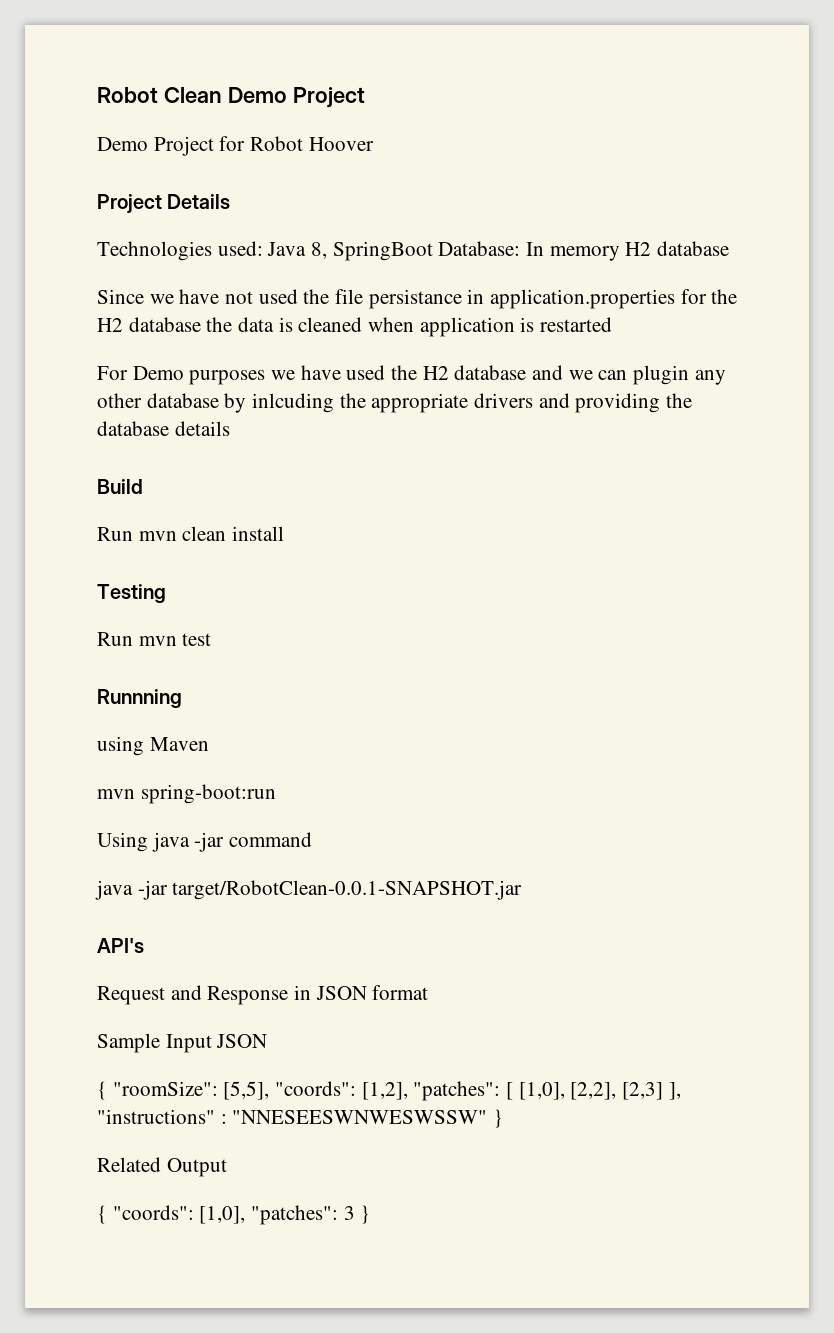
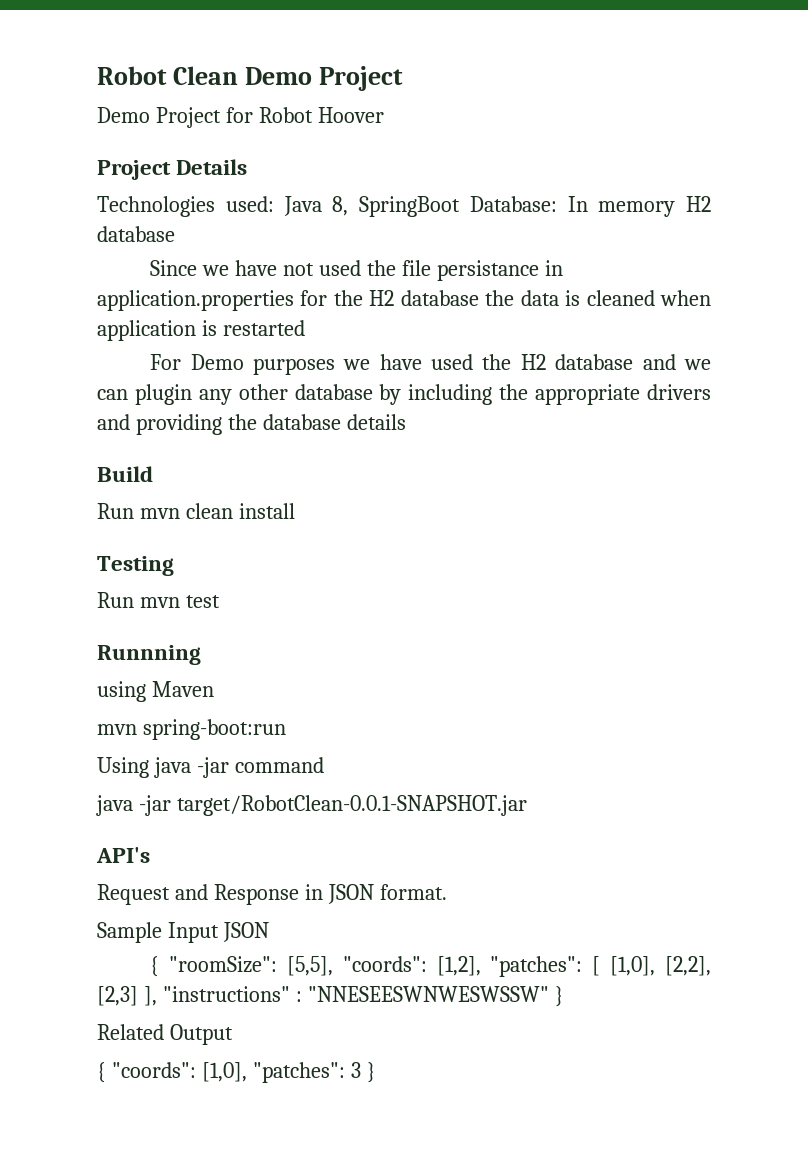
[252,393,335,413] inlcuding -> [408,384,493,405] including
[372,985,429,1000] format -> [379,884,447,900] format.

